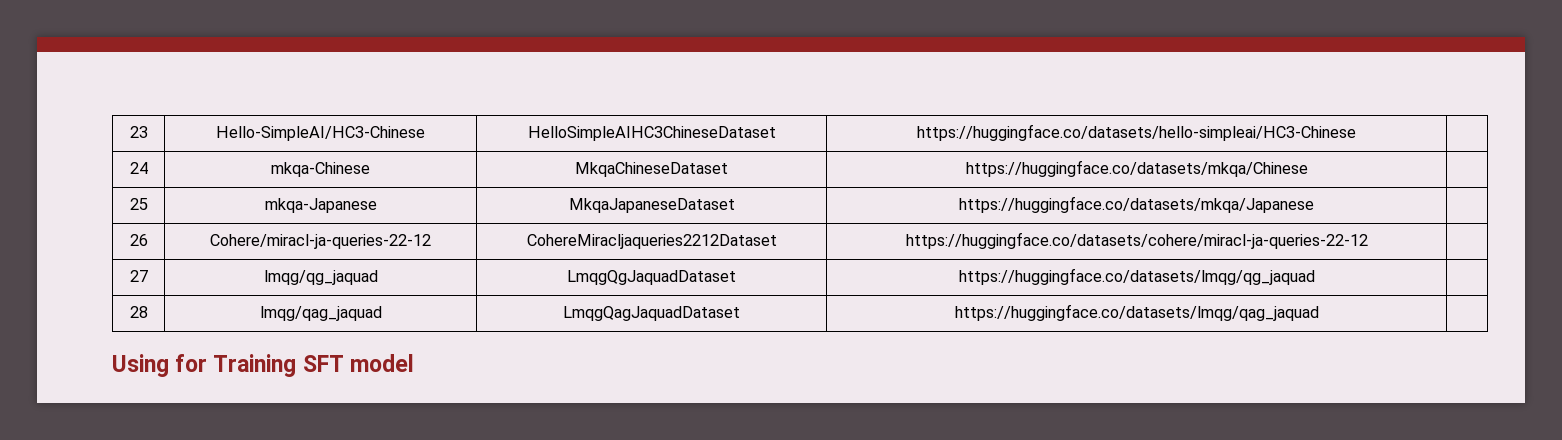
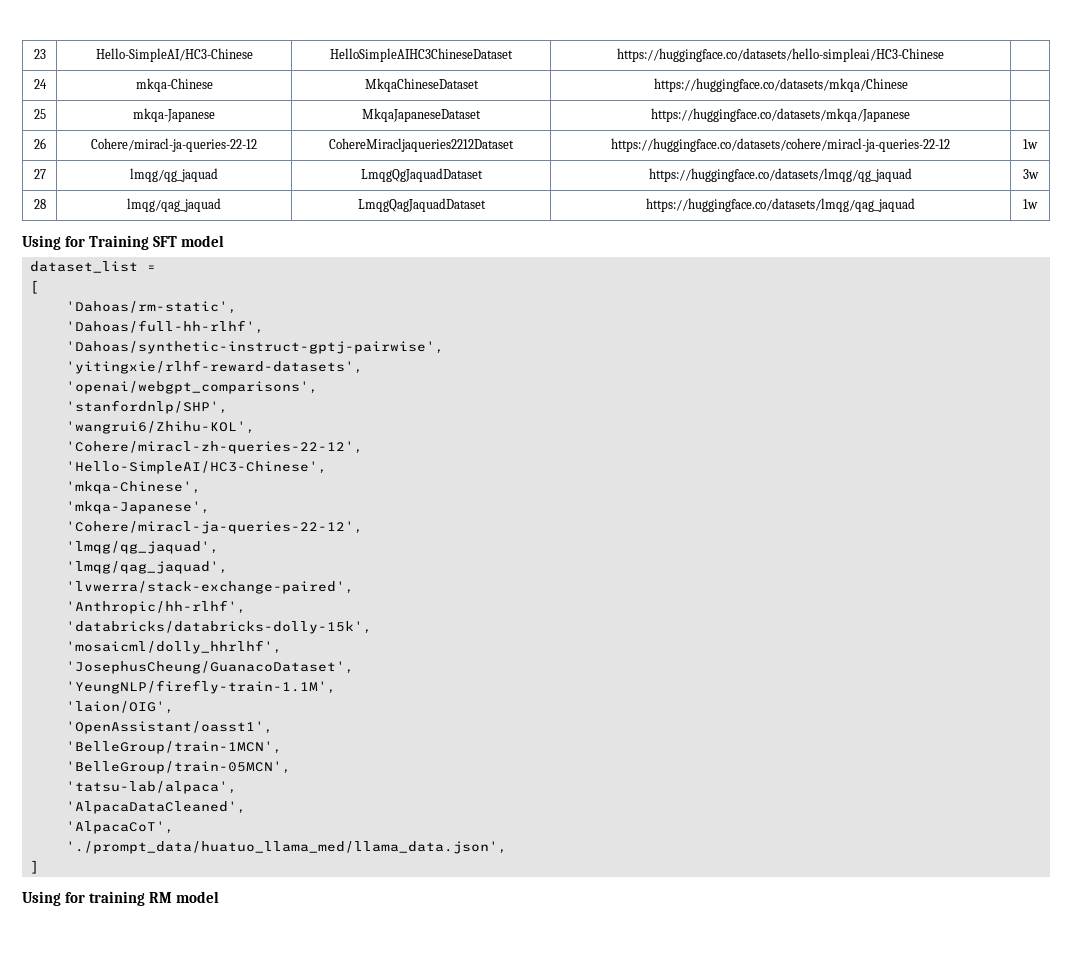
(1368, 240) none -> [1023,139,1038,149] 1w
(1315, 276) none -> [1022,169,1039,179] 3w
(1319, 312) none -> [1023,199,1038,209] 1w
(414, 363) none -> [29,261,156,273] [29,280,39,294] [65,301,237,314] [65,320,264,334] [65,341,444,354] [65,360,363,374] [65,381,318,394] [65,400,228,414] [65,421,255,434] [65,441,363,454] [65,461,327,474] [65,481,201,494] [65,501,210,514] [65,521,363,534] [65,541,219,554] [65,561,228,574] [65,581,354,594] [65,600,246,614] [65,621,372,634] [65,640,282,654] [65,661,354,674] [65,680,336,694] [65,701,174,714] [65,721,273,734] [65,741,282,754] [65,761,291,774] [65,781,237,794] [65,801,246,814] [65,821,174,834] [65,841,507,854] [29,860,39,874] [22,891,219,906] // dataset_list = // [ // 'Dahoas/rm-static', // 'Dahoas/full-hh-rlhf', // 'Dahoas/synthetic-instruct-gptj-pairwise', // 'yitingxie/rlhf-reward-datasets', // 'openai/webgpt_comparisons', // 'stanfordnlp/SHP', // 'wangrui6/Zhihu-KOL', // 'Cohere/miracl-zh-queries-22-12', // 'Hello-SimpleAI/HC3-Chinese', // 'mkqa-Chinese', // 'mkqa-Japanese', // 'Cohere/miracl-ja-queries-22-12', // 'lmqg/qg_jaquad', // 'lmqg/qag_jaquad', // 'lvwerra/stack-exchange-paired', // 'Anthropic/hh-rlhf', // 'databricks/databricks-dolly-15k', // 'mosaicml/dolly_hhrlhf', // 'JosephusCheung/GuanacoDataset', // 'YeungNLP/firefly-train-1.1M', // 'laion/OIG', // 'OpenAssistant/oasst1', // 'BelleGroup/train-1MCN', // 'BelleGroup/train-05MCN', // 'tatsu-lab/alpaca', // 'AlpacaDataCleaned', // 'AlpacaCoT', // './prompt_data/huatuo_llama_med/llama_data.json', // ] // Using for training RM model

